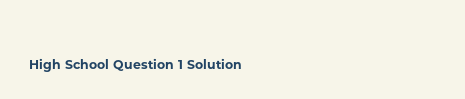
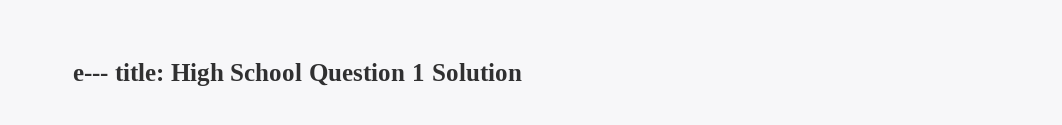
(29, 65) none -> [73,63,164,81] e--- title:

